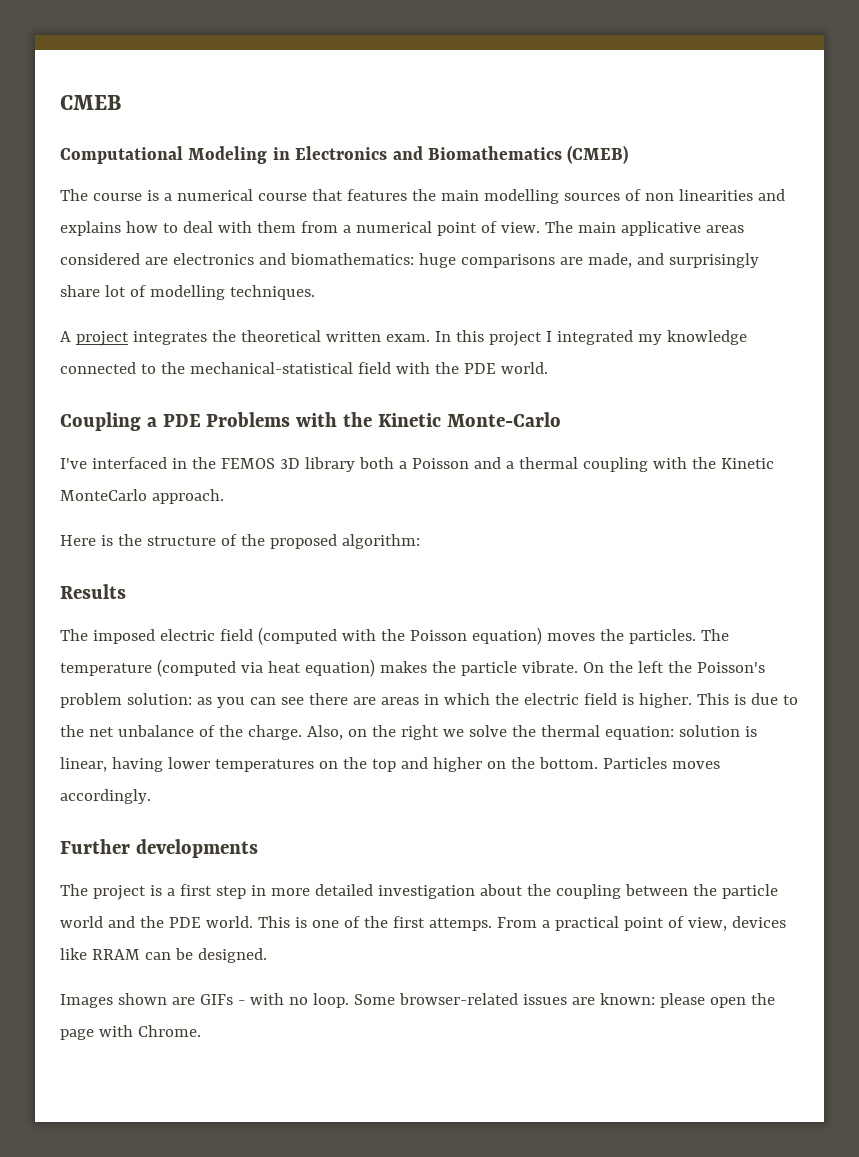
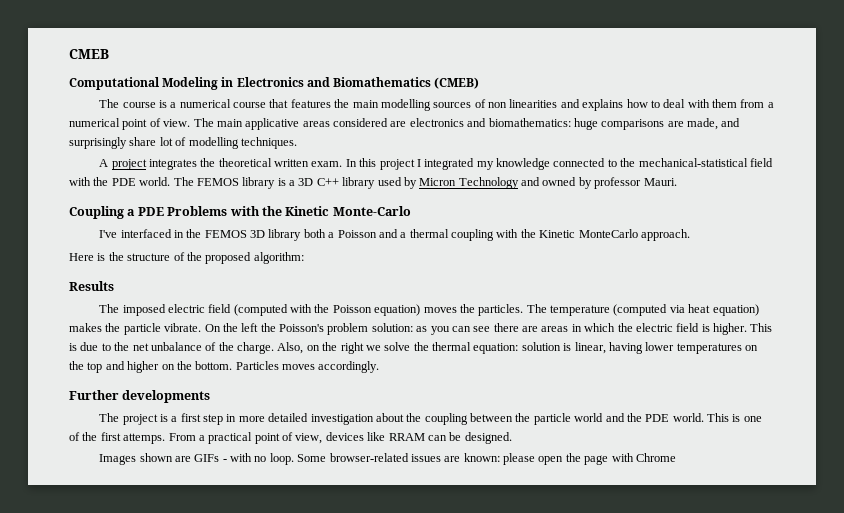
(548, 368) none -> [173,177,677,189] The FEMOS library is a 3D C++ library used by Micron Technology and owned by professor Mauri.
[137,1025,201,1037] Chrome. -> [635,453,676,462] Chrome

